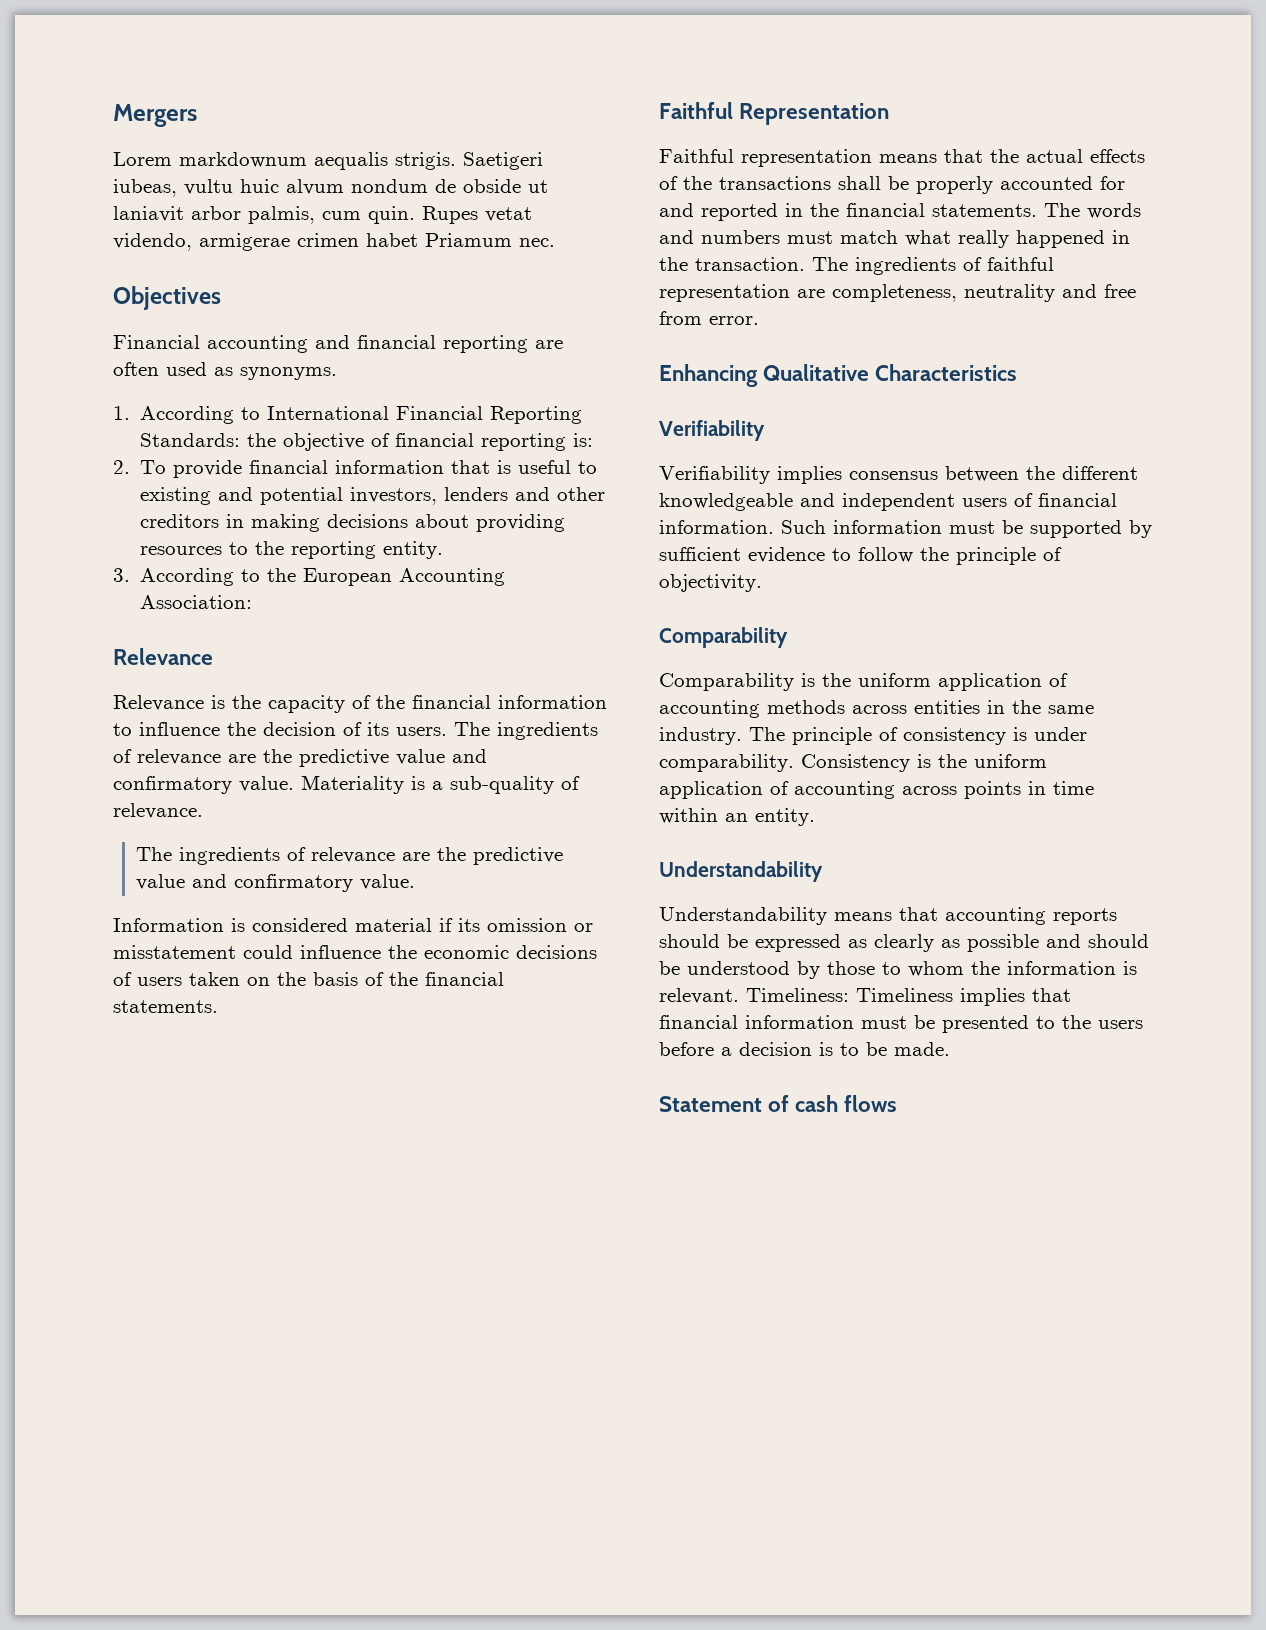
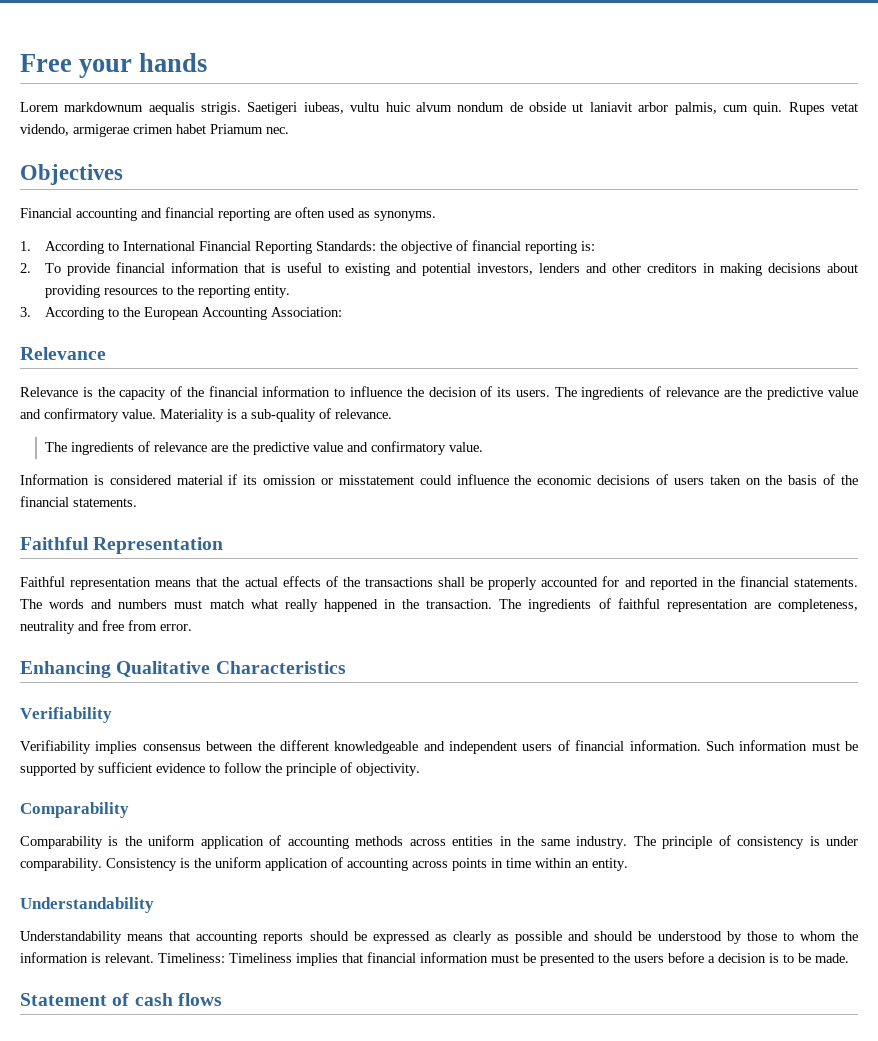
[113,104,197,127] Mergers -> [20,53,208,78] Free your hands

